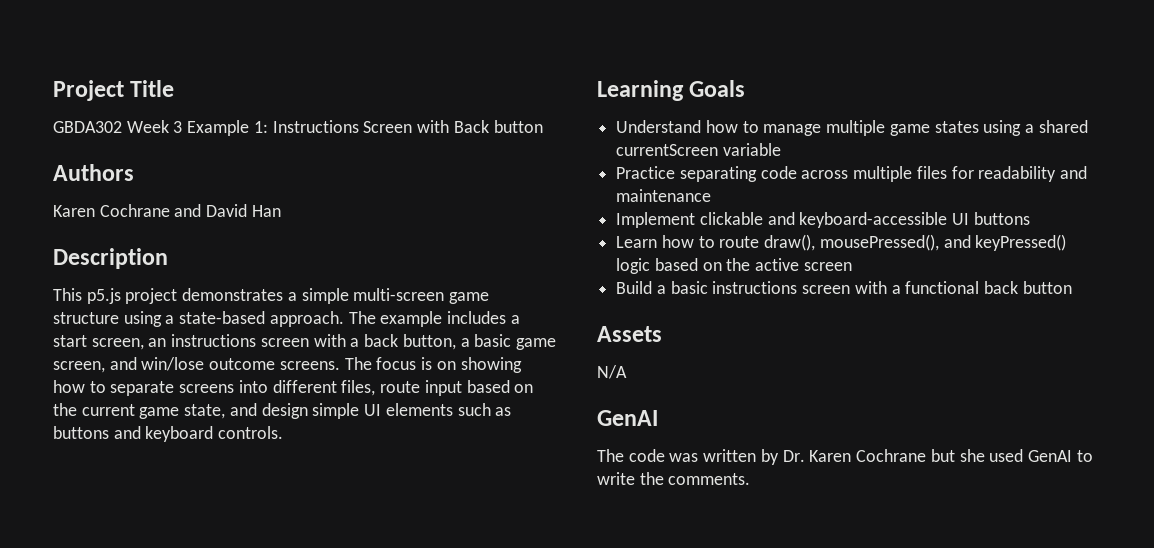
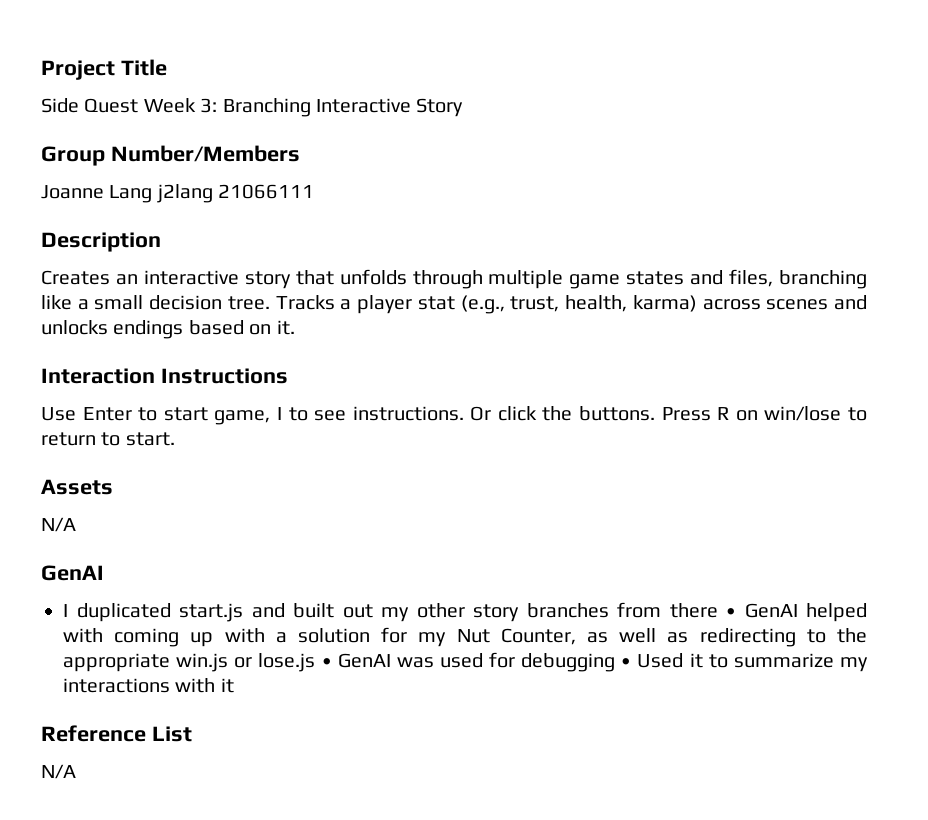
[53,120,543,136] [53,164,134,181] [53,204,281,217] [53,248,168,269] [53,288,490,304] [53,311,520,327] [53,334,556,350] [53,357,522,373] [53,380,534,396] [53,403,512,419] [53,426,284,442] [597,80,746,101] [616,120,1088,136] [616,143,781,156] [616,166,1088,182] [616,189,712,202] [616,212,1030,228] [616,234,1067,251] [616,258,852,274] [616,281,1072,294] [597,326,662,342] [597,365,627,379] [597,410,658,426] [597,449,1093,465] [597,472,751,485] GBDA302 Week 3 Example 1: Instructions Screen with Back button // Authors // Karen Cochrane and David Han // Description // This p5.js project demonstrates a simple multi-screen game structure using a state-based approach. The example includes a start screen, an instructions screen with a back button, a basic game screen, and win/lose outcome screens. The focus is on showing how to separate screens into different files, route input based on the current game state, and design simple UI elements such as buttons and keyboard controls. // Learning Goals // Understand how to manage multiple game states using a shared currentScreen variable // Practice separating code across multiple files for readability and maintenance // Implement clickable and keyboard-accessible UI buttons // Learn how to route draw(), mousePressed(), and keyPressed() logic based on the active screen // Build a basic instructions screen with a functional back button // Assets // N/A // GenAI // The code was written by Dr. Karen Cochrane but she used GenAI to write the comments. -> [41,98,464,117] [41,145,300,166] [41,184,315,203] [41,232,161,252] [41,269,867,289] [41,295,868,314] [41,320,295,339] [41,368,288,384] [41,406,868,425] [41,432,175,446] [41,479,113,495] [41,517,76,532] [41,565,104,581] [63,602,867,622] [63,627,868,647] [63,652,868,672] [63,678,234,693] [41,725,192,742] [41,764,76,779] Side Quest Week 3: Branching Interactive Story // Group Number/Members // Joanne Lang j2lang 21066111 // Description // Creates an interactive story that unfolds through multiple game states and files, branching like a small decision tree. Tracks a player stat (e.g., trust, health, karma) across scenes and unlocks endings based on it. // Interaction Instructions // Use Enter to start game, I to see instructions. Or click the buttons. Press R on win/lose to return to start. // Assets // N/A // GenAI // I duplicated start.js and built out my other story branches from there • GenAI helped with coming up with a solution for my Nut Counter, as well as redirecting to the appropriate win.js or lose.js • GenAI was used for debugging • Used it to summarize my interactions with it // Reference List // N/A

